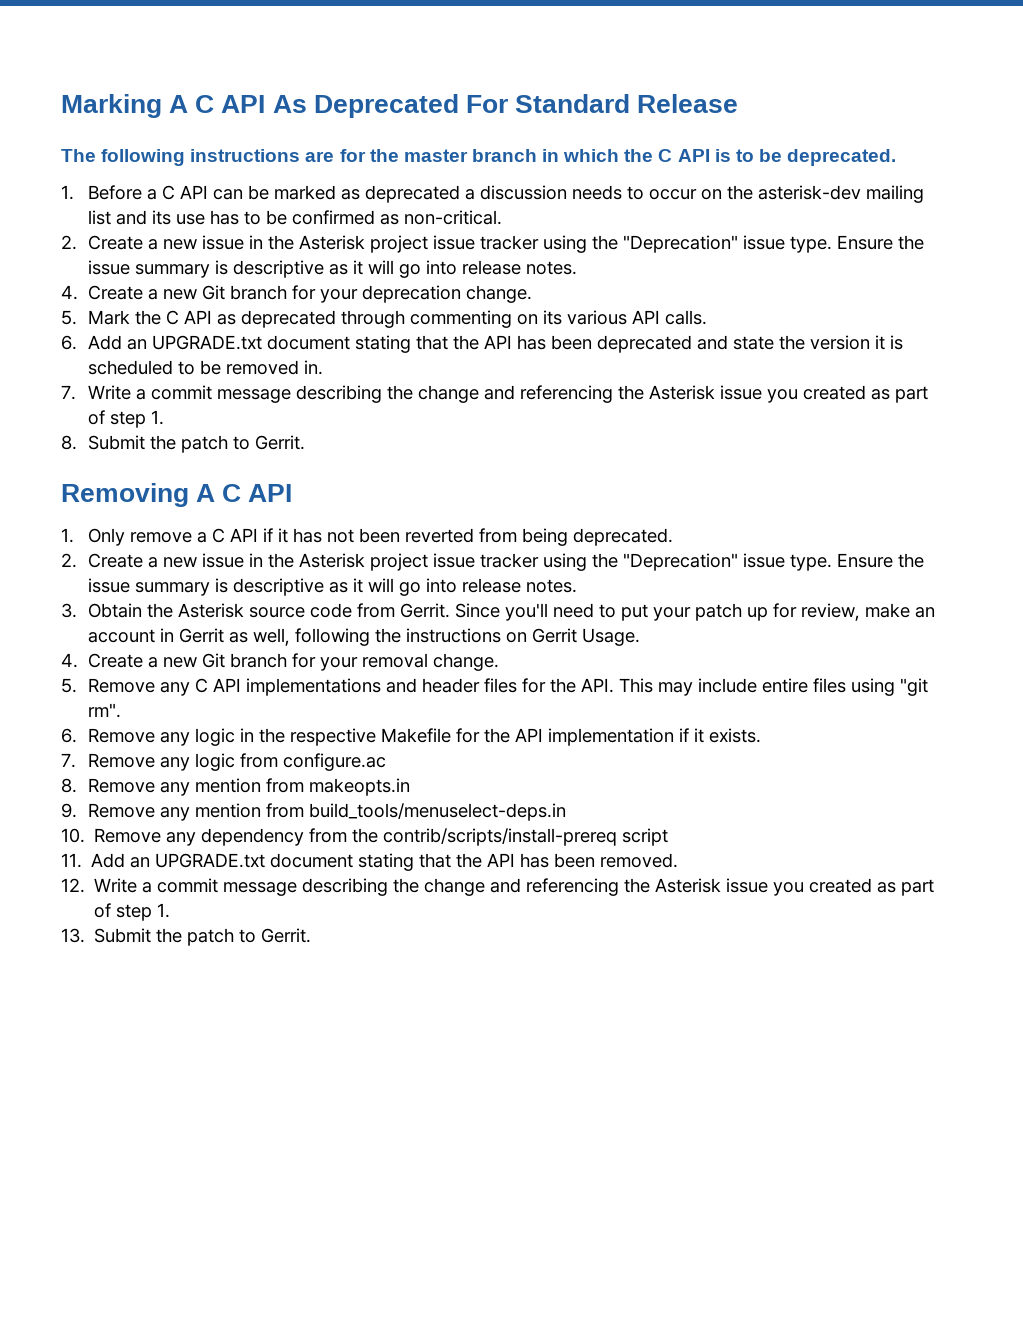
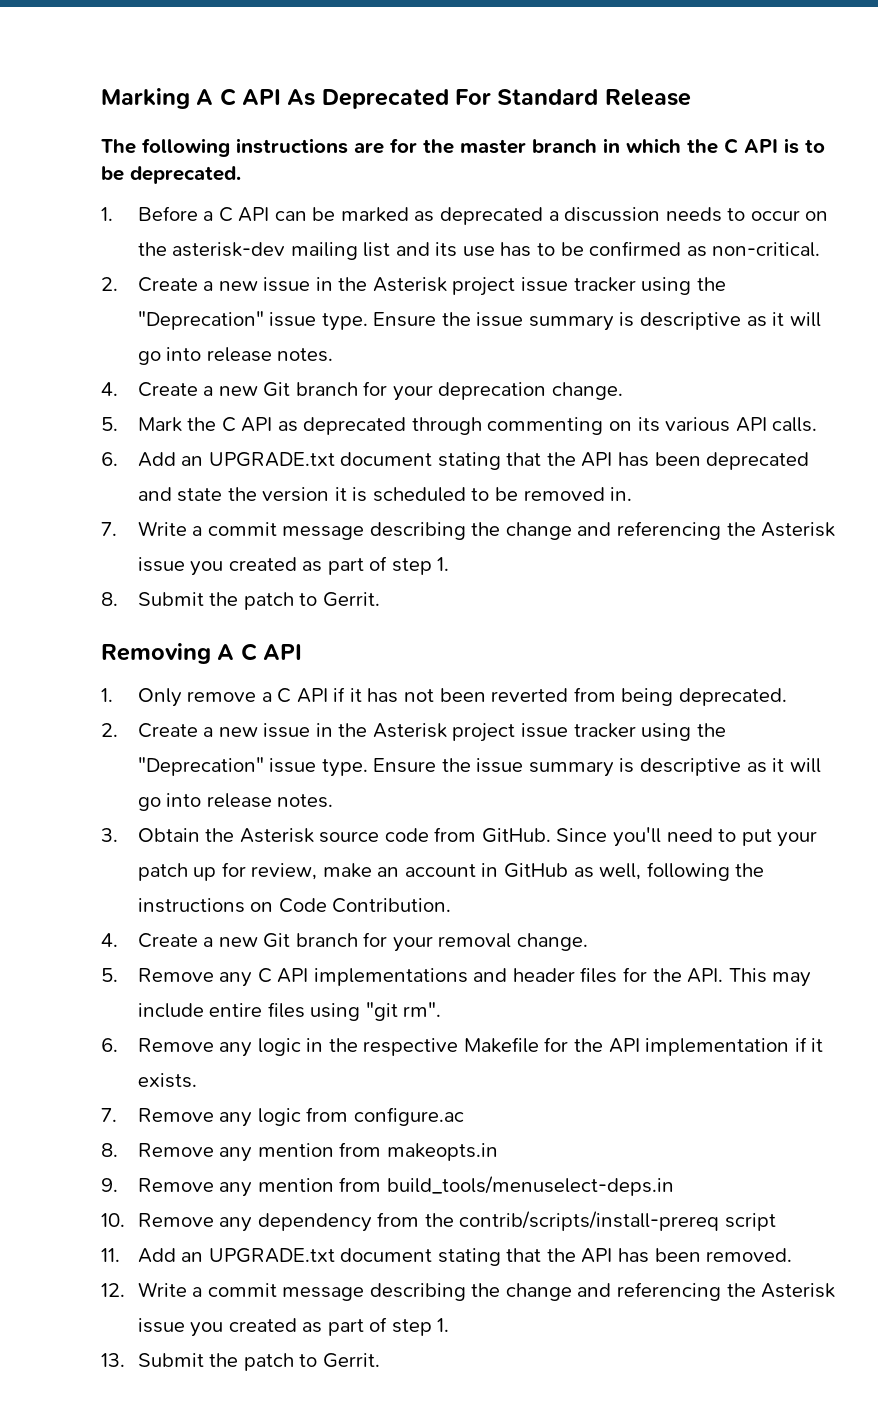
[399,603,450,618] Gerrit. -> [481,828,551,843] GitHub.
[178,628,224,643] Gerrit -> [504,863,569,878] GitHub
[531,628,640,646] Gerrit Usage. -> [278,898,452,913] Code Contribution.

